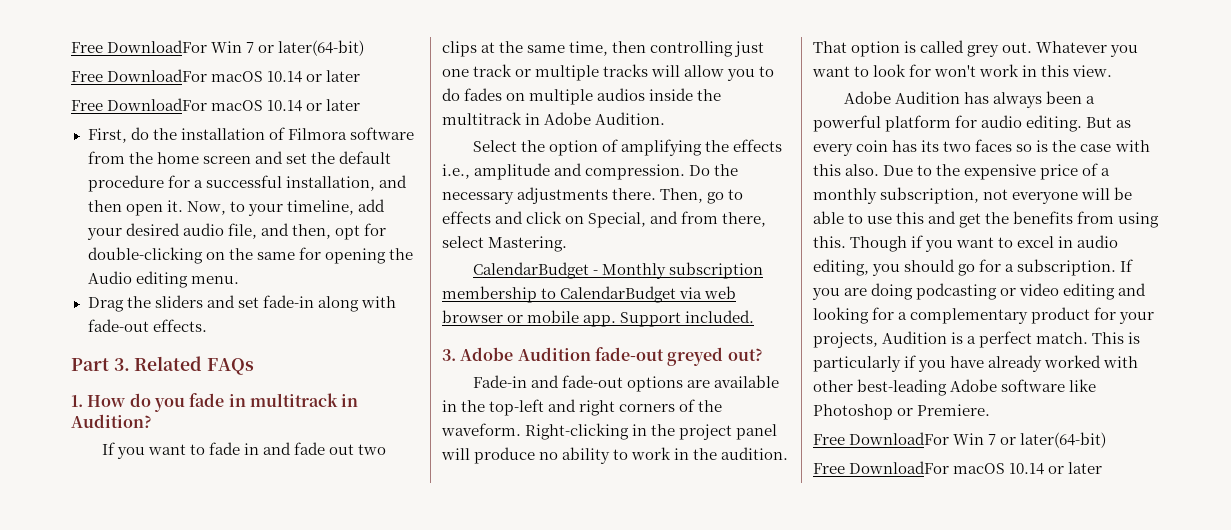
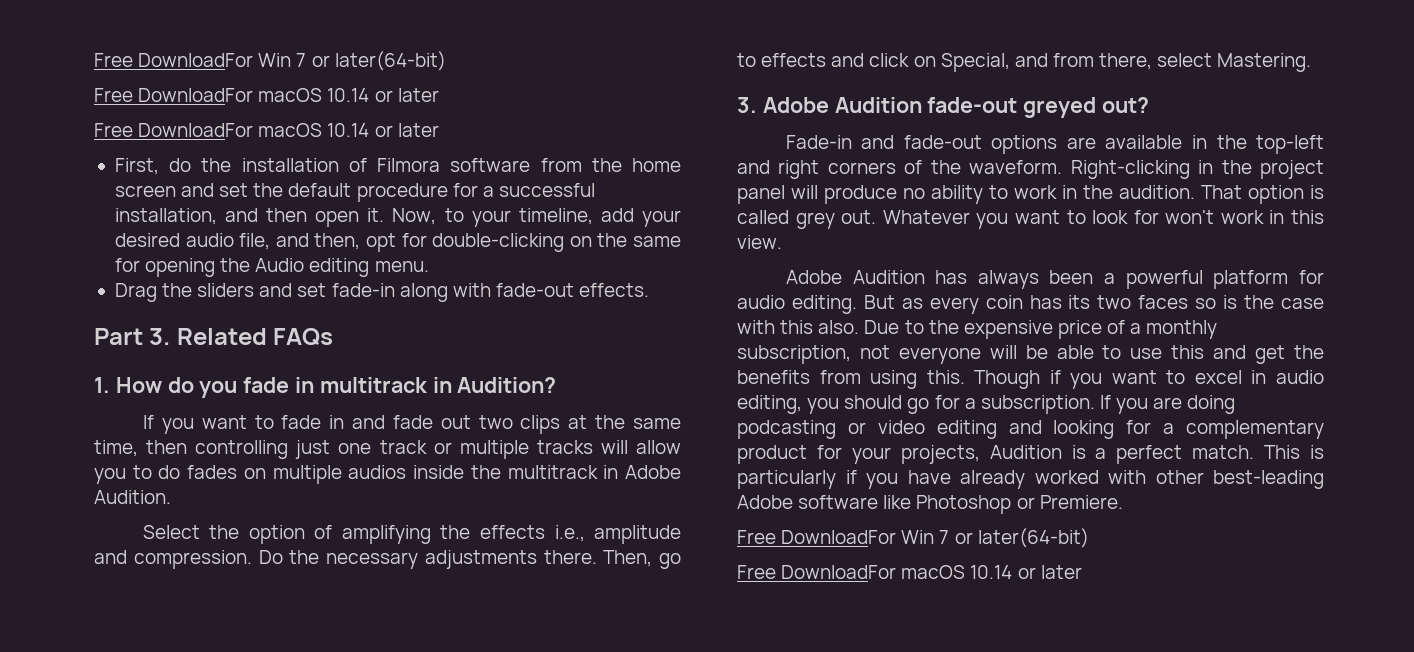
[473,262,764,279] [442,286,737,303] [442,310,755,327] // CalendarBudget - Monthly subscription membership to CalendarBudget via web browser or mobile app. Support included. -> (1312, 62) none

